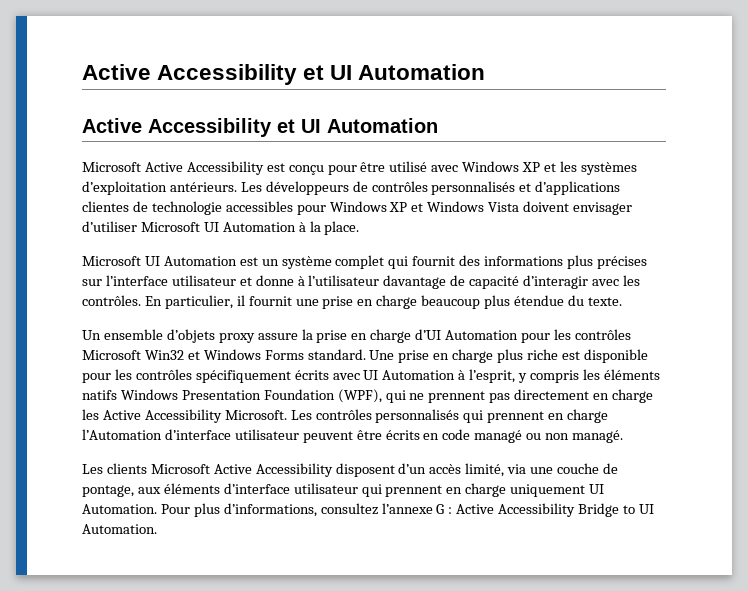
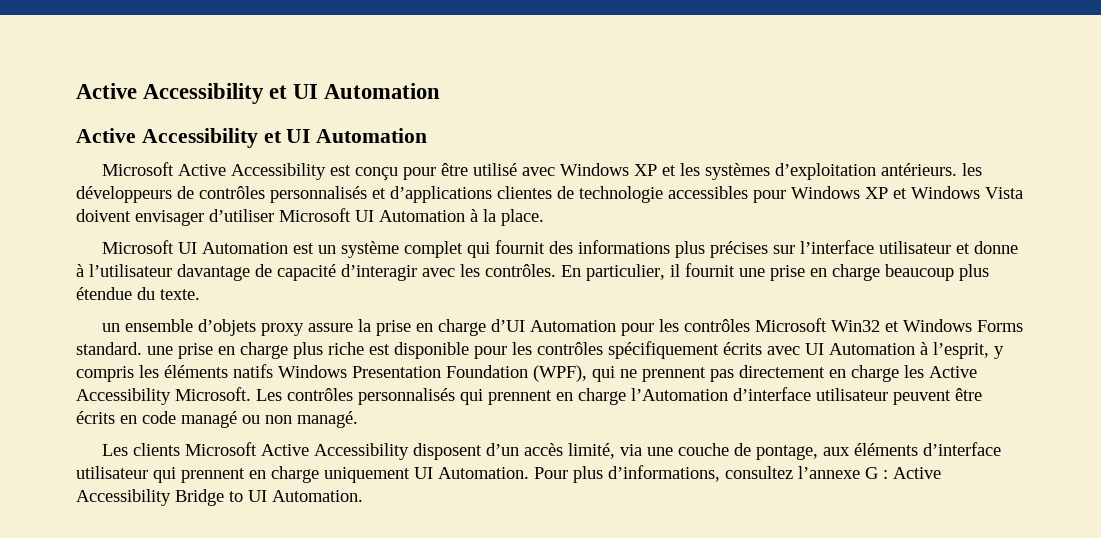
[240,182,262,192] Les -> [962,163,983,176] les
[82,330,101,340] Un -> [102,323,121,332] un
[369,350,395,360] Une -> [147,346,173,355] une

